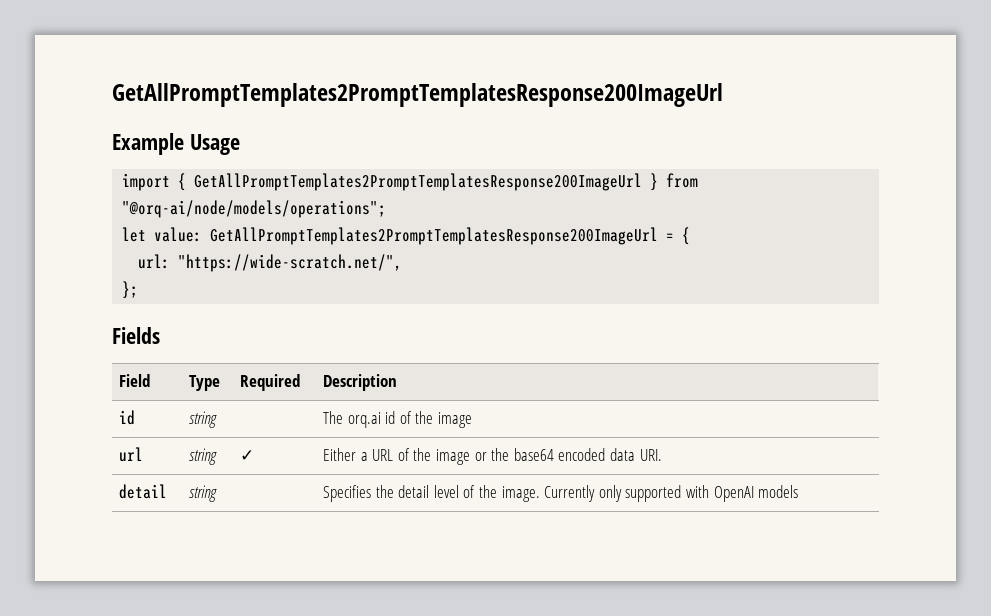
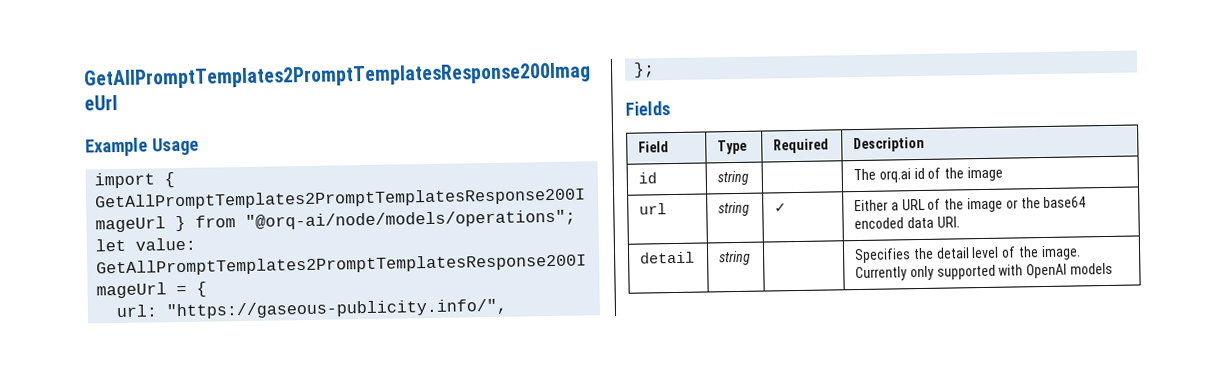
[178,254,403,272] "https://wide-scratch.net/", -> [166,298,509,320] "https://gaseous-publicity.info/",

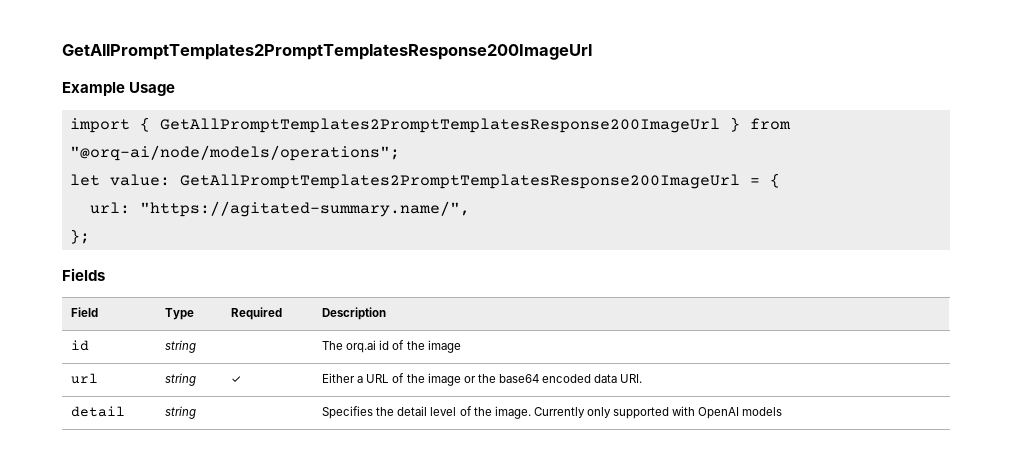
[166,298,509,320] "https://gaseous-publicity.info/", -> [139,201,470,217] "https://agitated-summary.name/",

